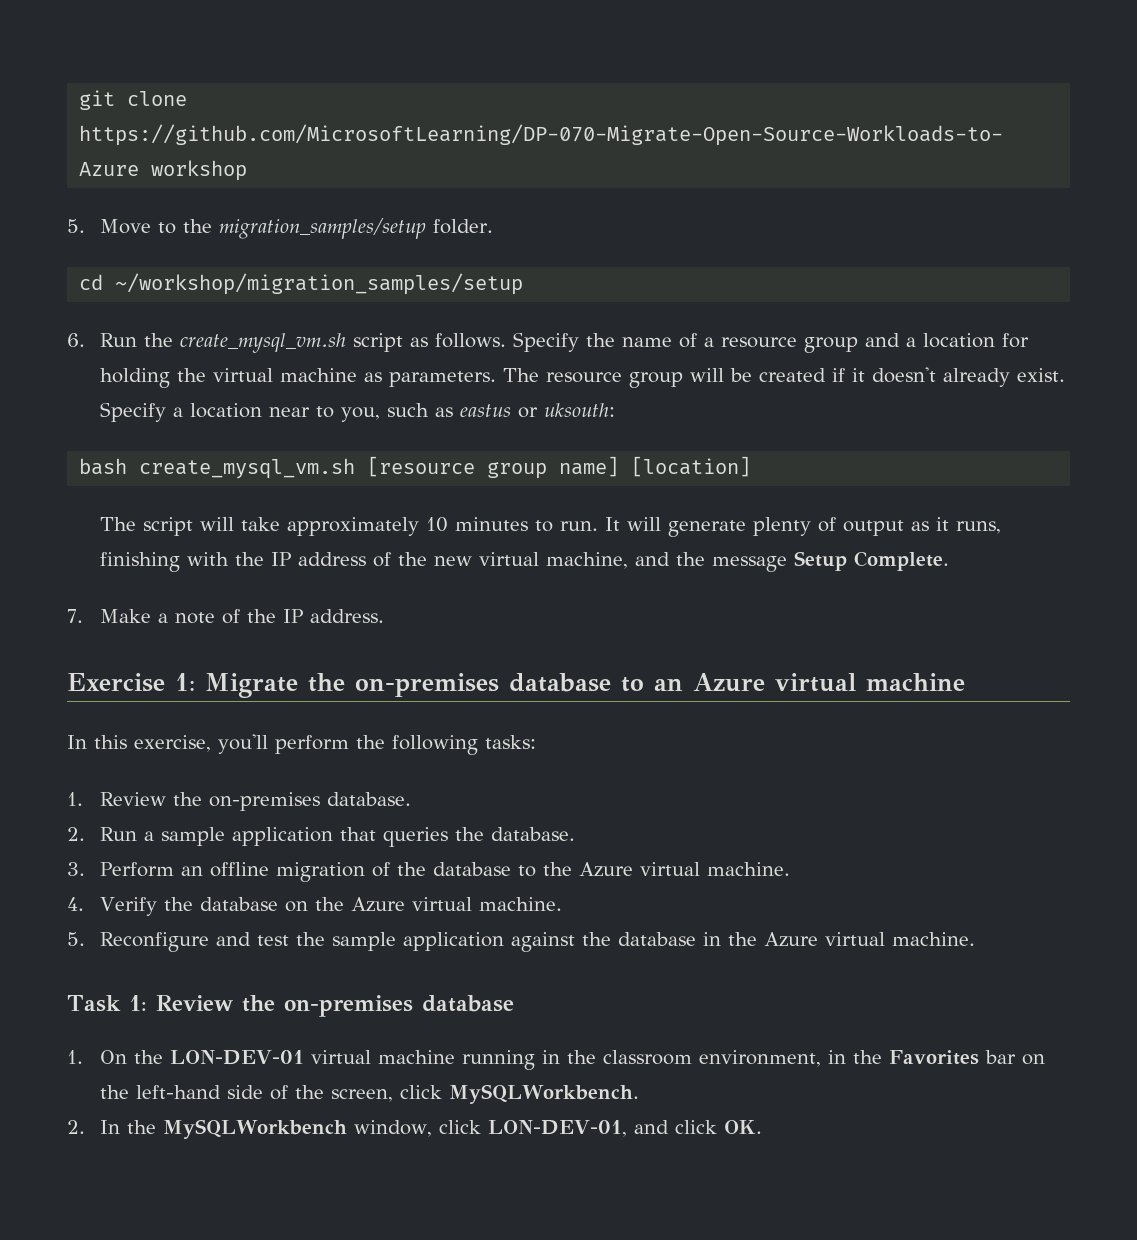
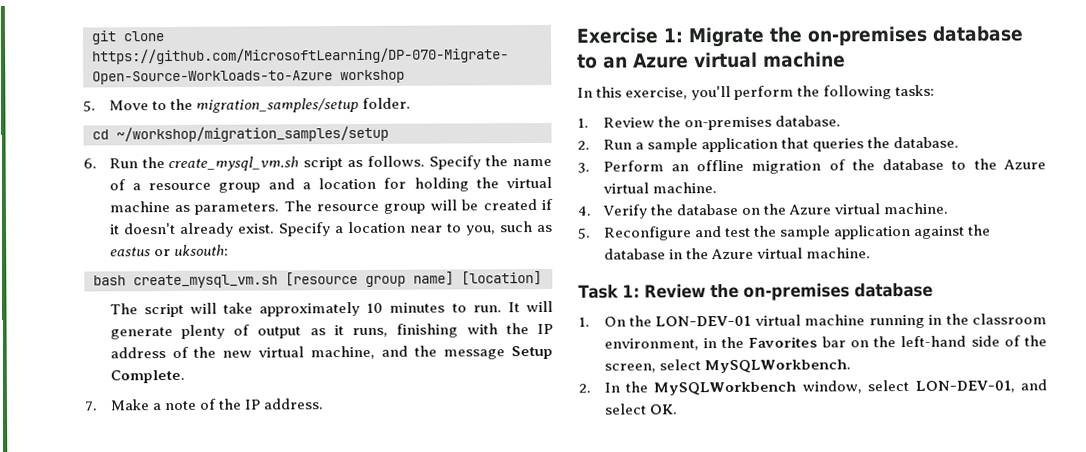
[400,1085,443,1099] click -> [658,359,701,371] select
[439,1120,482,1134] click -> [867,380,910,392] select
[675,1120,718,1134] click -> [603,403,647,415] select

